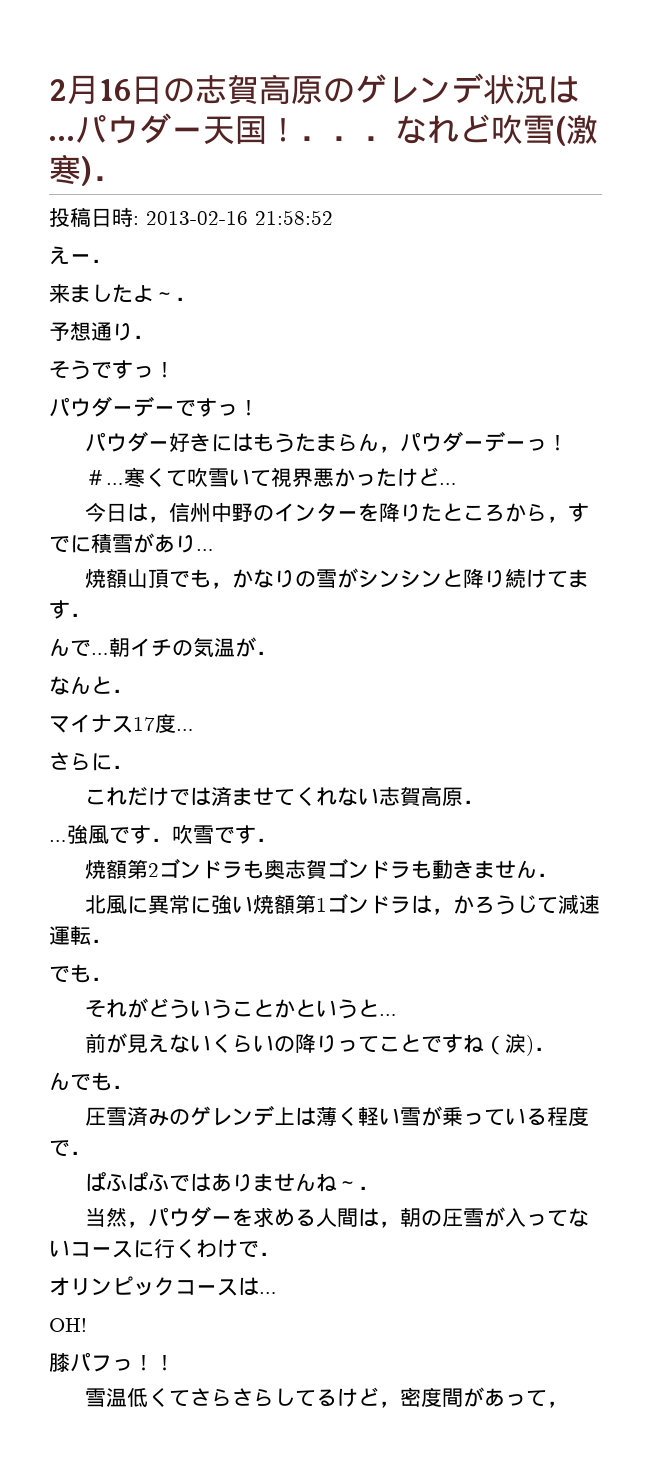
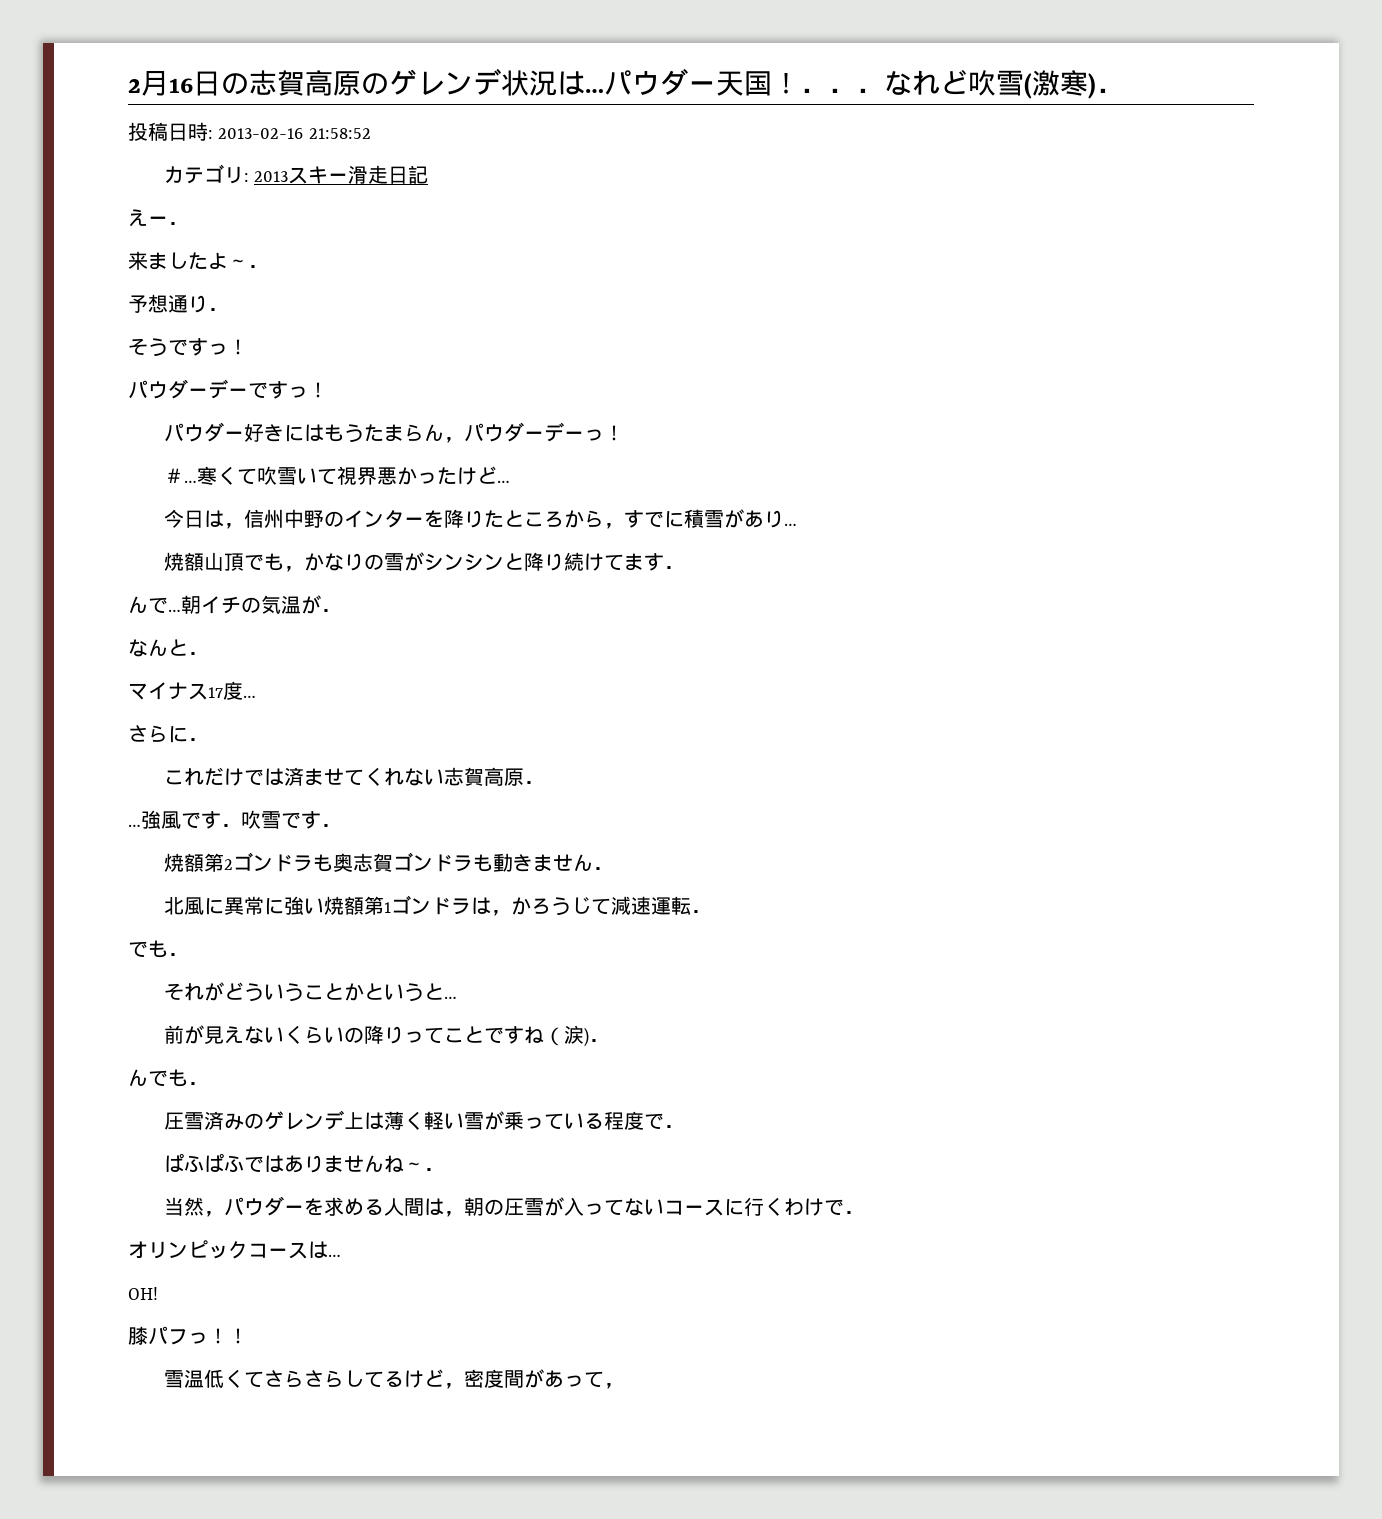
(333, 217) none -> [163,164,429,184] // カテゴリ: 2013スキー滑走日記

